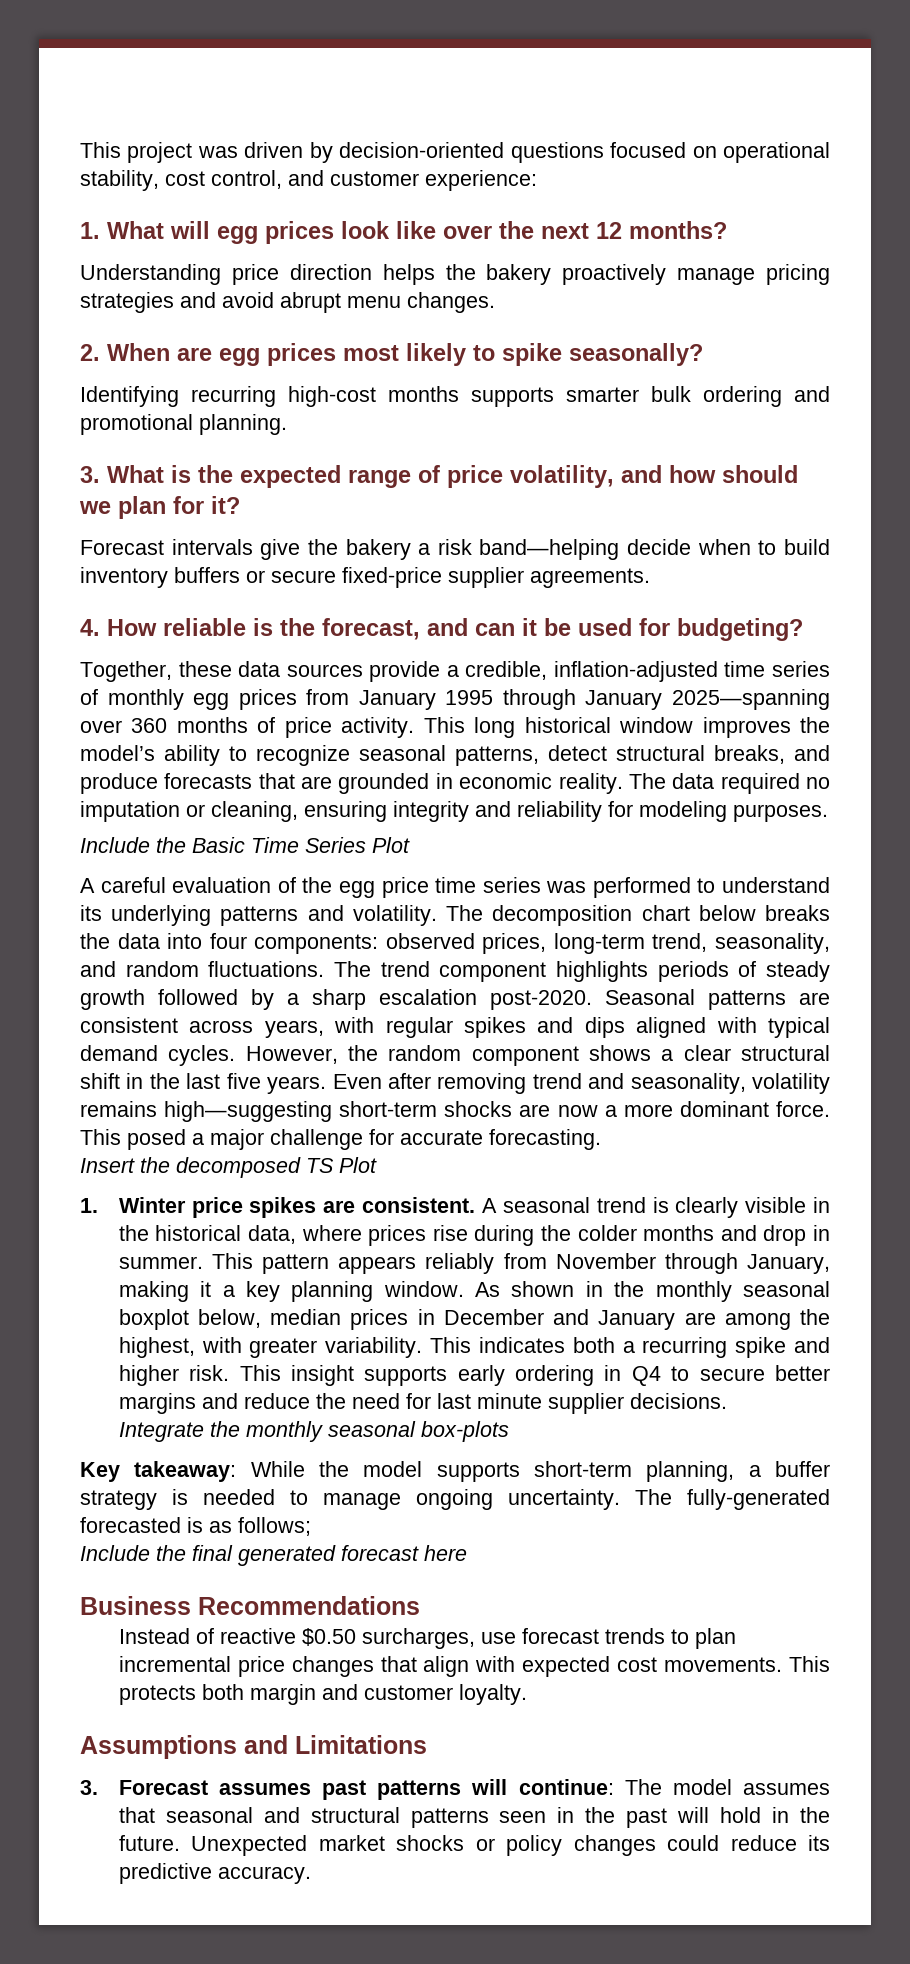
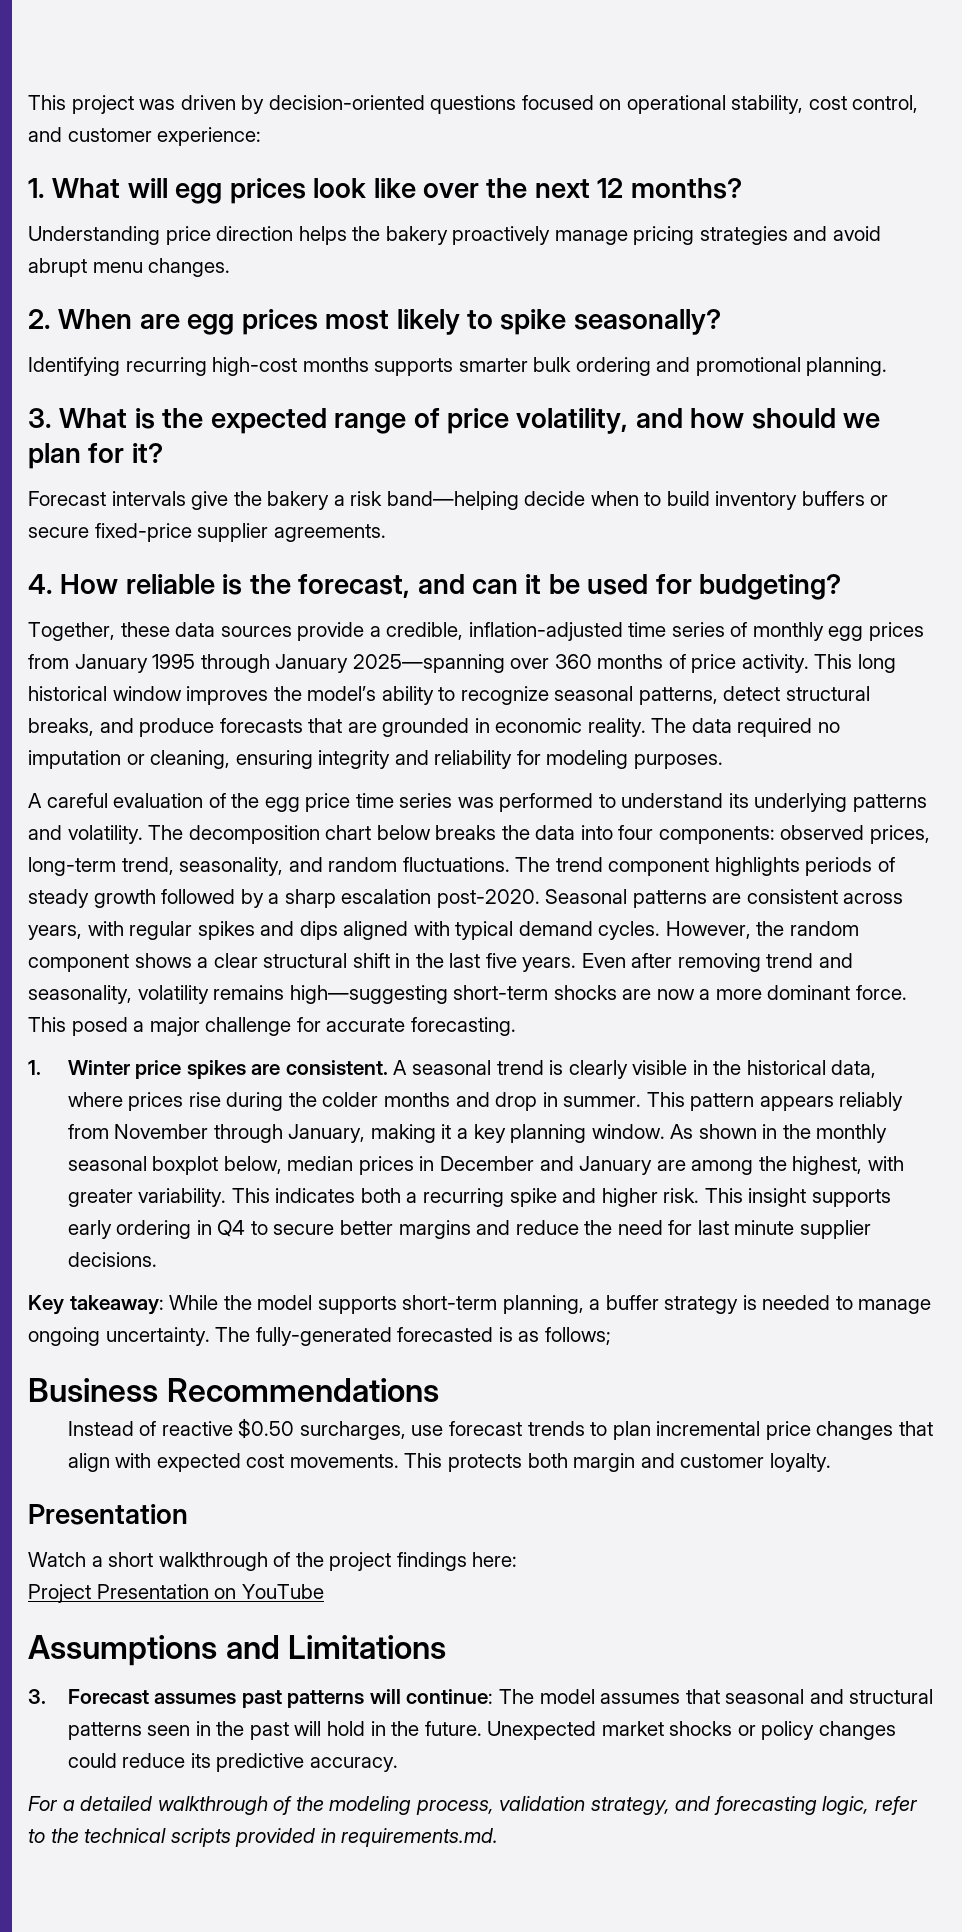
[80,837,410,853] // Include the Basic Time Series Plot -> (723, 761) none
[80,1157,377,1178] // Insert the decomposed TS Plot -> (516, 1026) none
[118,1421,509,1442] // Integrate the monthly seasonal box-plots -> (157, 1259) none
[80,1545,467,1566] // Include the final generated forecast here -> (611, 1336) none
(527, 1694) none -> [28,1504,188,1525] [28,1552,518,1571] [28,1584,324,1603] // Presentation // Watch a short walkthrough of the project findings here: // Project Presentation on YouTube
(311, 1875) none -> [28,1796,918,1815] [28,1828,499,1847] // For a detailed walkthrough of the modeling process, validation strategy, and forecasting logic, refer to the technical scripts provided in requirements.md.

